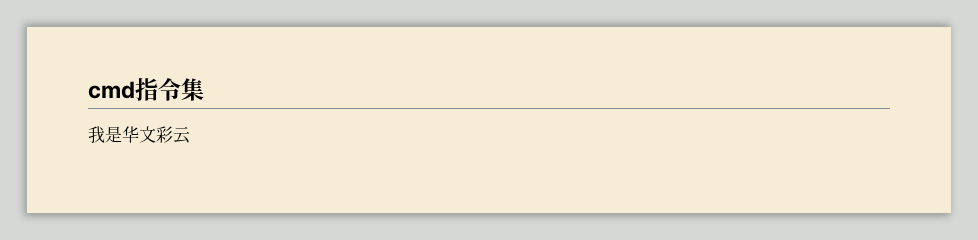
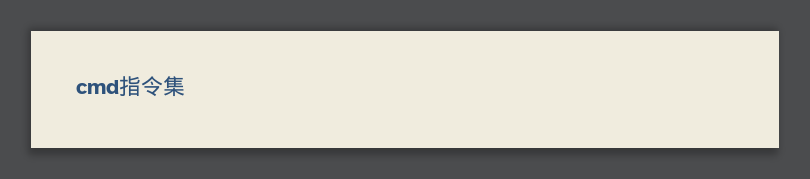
[88,126,190,144] // 我是华文彩云 -> (185, 86) none

